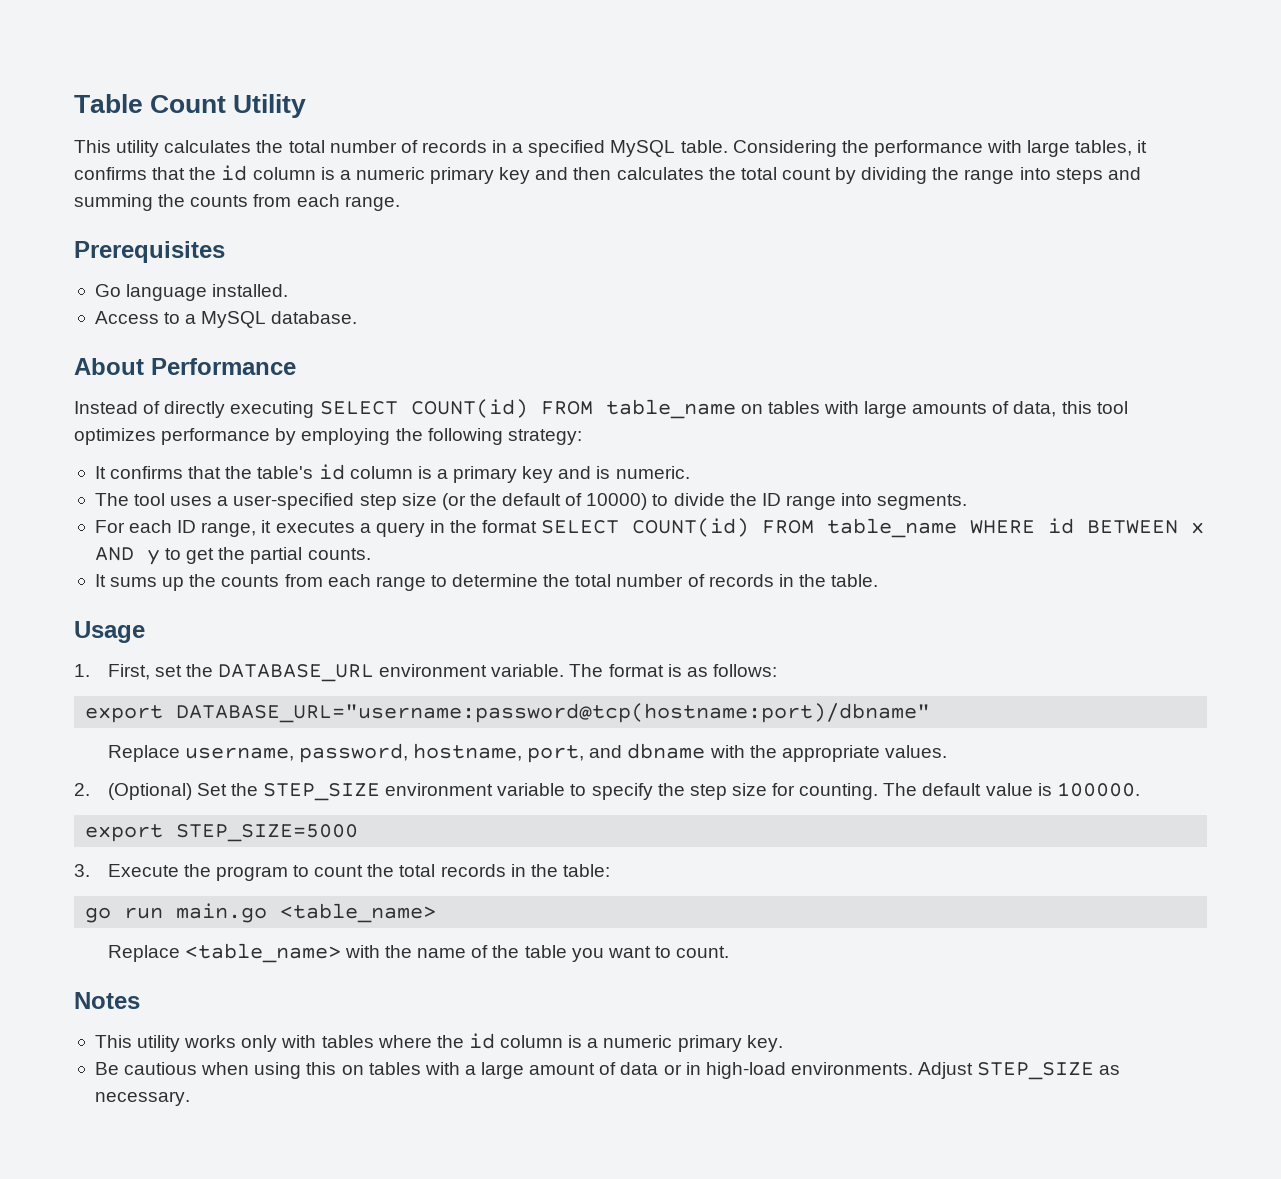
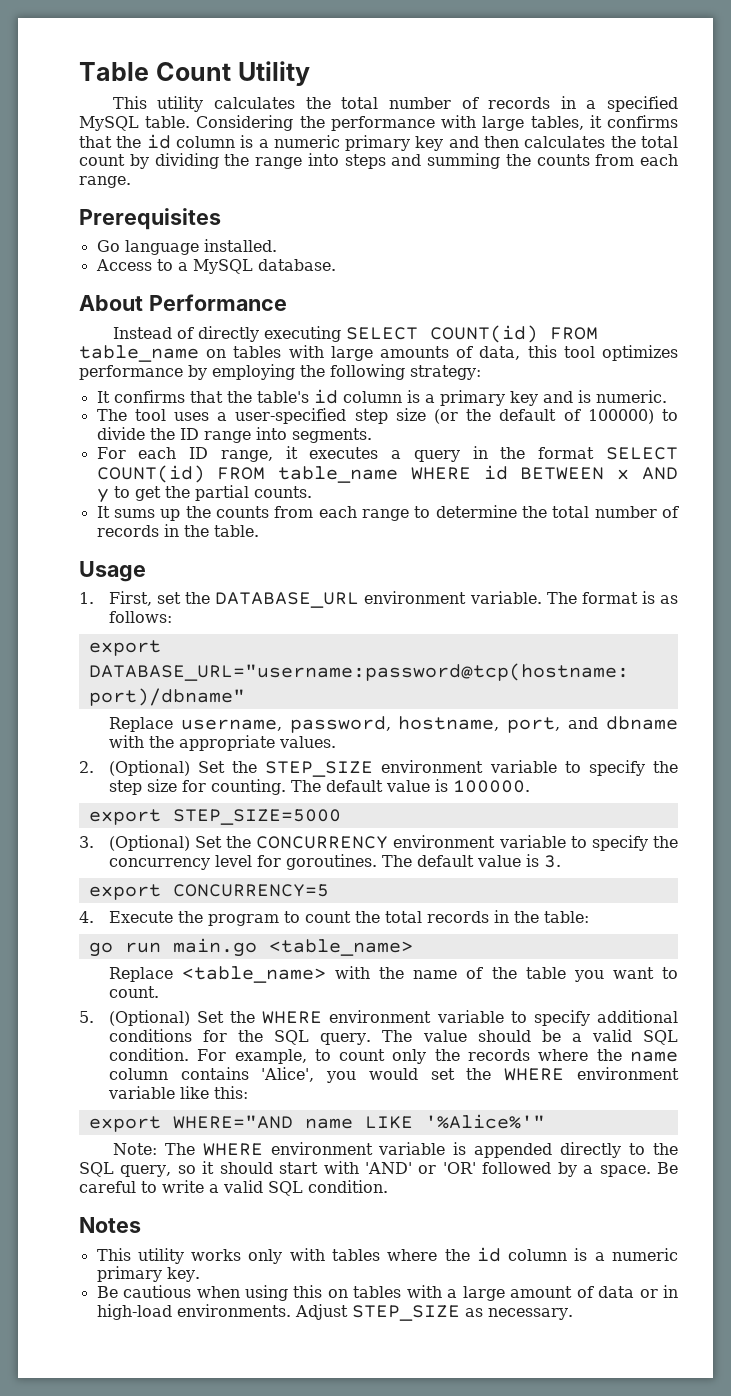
[586,493,648,510] 10000) -> [587,409,654,424] 100000)
(90, 870) none -> [108,835,678,851] [108,854,561,870] [88,884,329,900] [79,911,94,923] (Optional) Set the CONCURRENCY environment variable to specify the concurrency level for goroutines. The default value is 3. // export CONCURRENCY=5 // 4.
(730, 952) none -> [79,1010,678,1026] [108,1029,679,1045] [108,1048,678,1064] [108,1067,679,1083] [107,1086,248,1099] [88,1114,545,1132] [112,1142,679,1158] [79,1161,678,1177] [79,1180,388,1196] // 5. (Optional) Set the WHERE environment variable to specify additional conditions for the SQL query. The value should be a valid SQL condition. For example, to count only the records where the name column contains 'Alice', you would set the WHERE environment variable like this: // export WHERE="AND name LIKE '%Alice%'" // Note: The WHERE environment variable is appended directly to the SQL query, so it should start with 'AND' or 'OR' followed by a space. Be careful to write a valid SQL condition.

